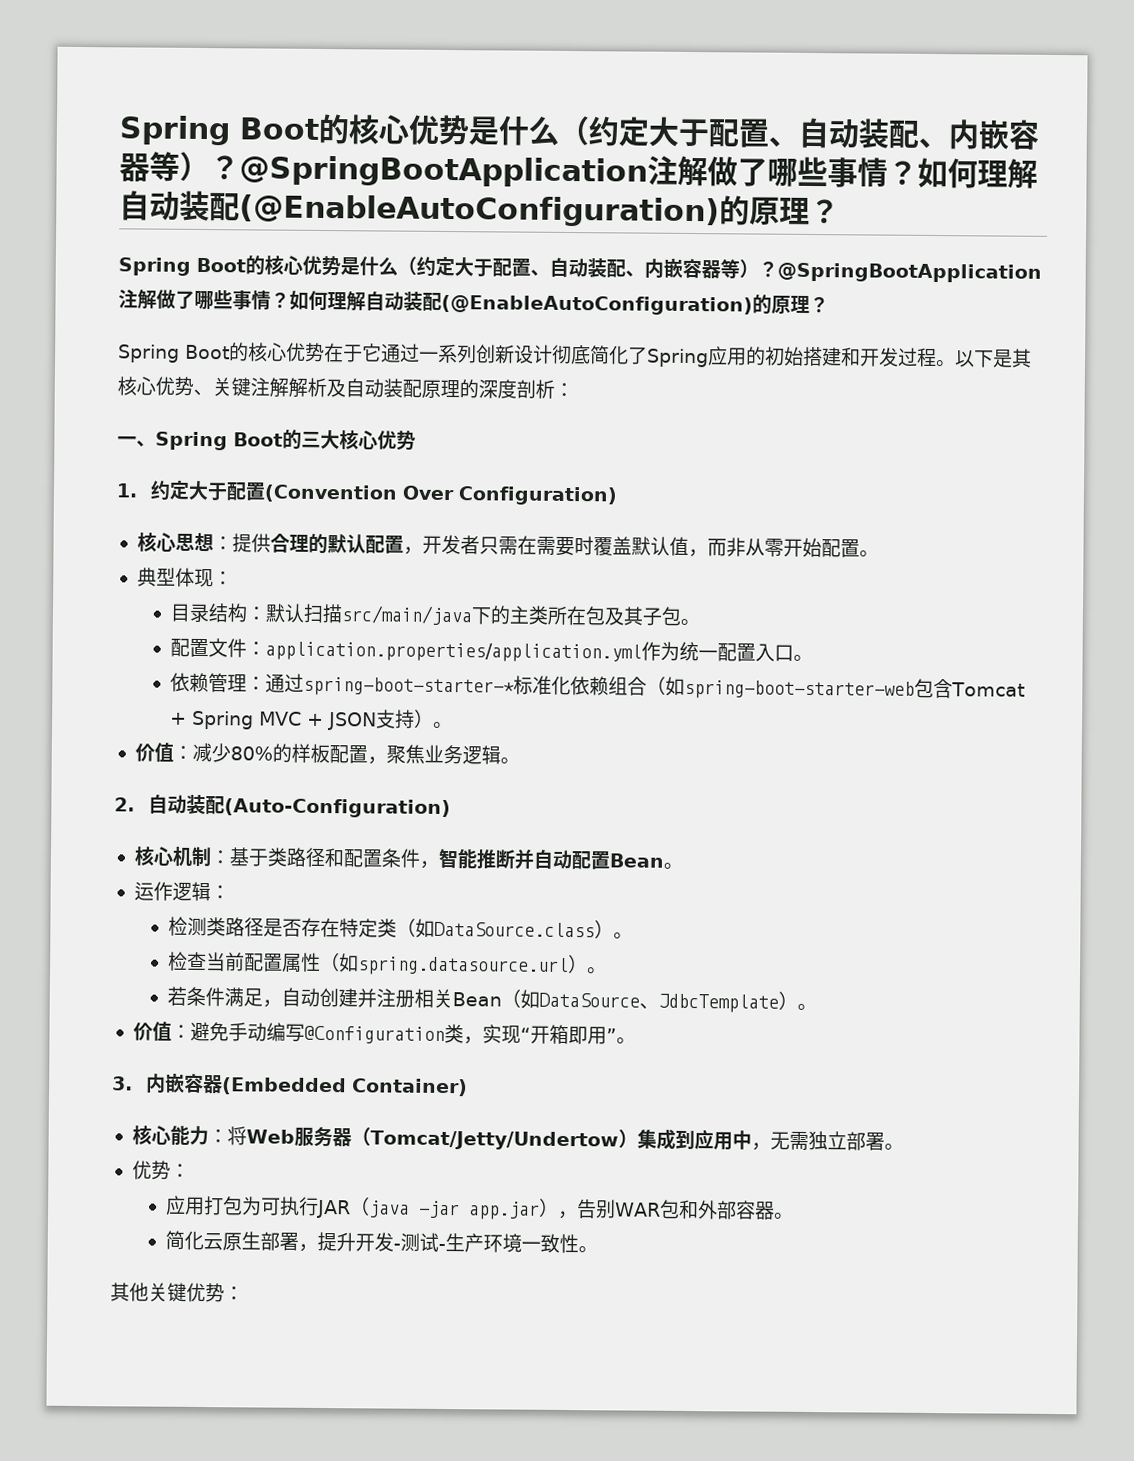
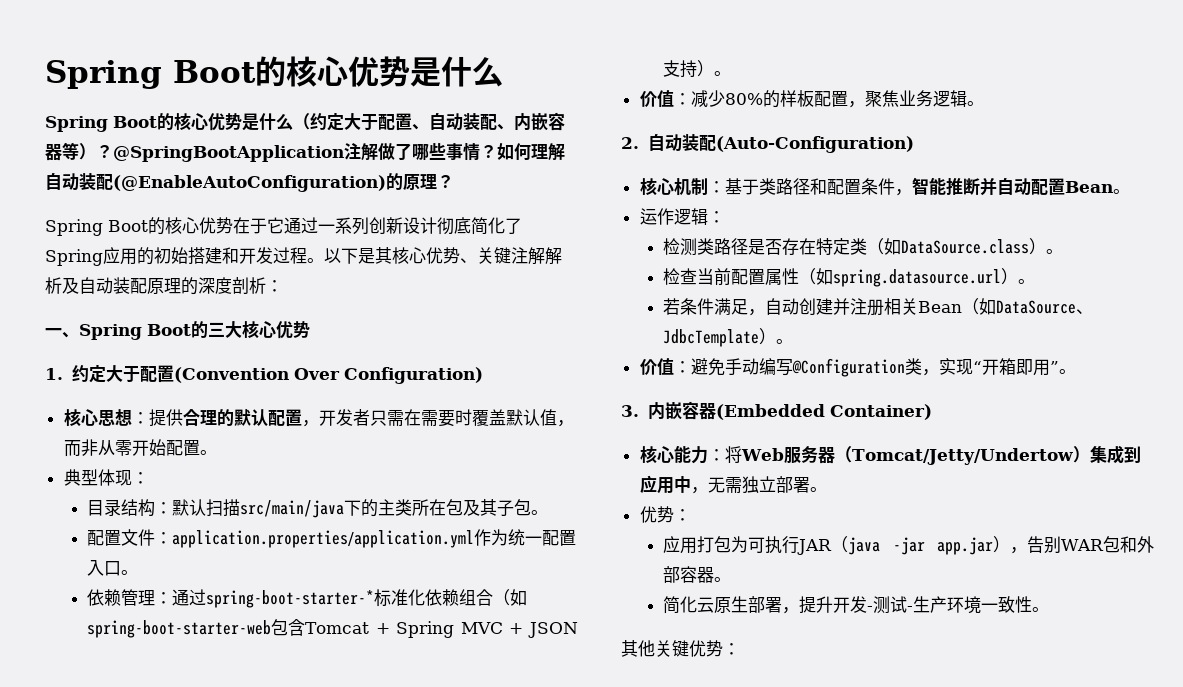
[119,113,1040,150] [119,151,1038,189] [119,190,840,228] Spring Boot的核心优势是什么（约定大于配置、自动装配、内嵌容器等）？@SpringBootApplication注解做了哪些事情？如何理解自动装配(@EnableAutoConfiguration)的原理？ -> [45,56,503,89] Spring Boot的核心优势是什么

